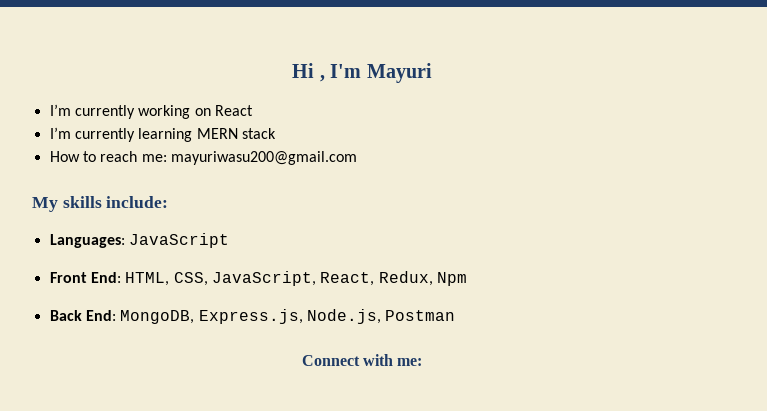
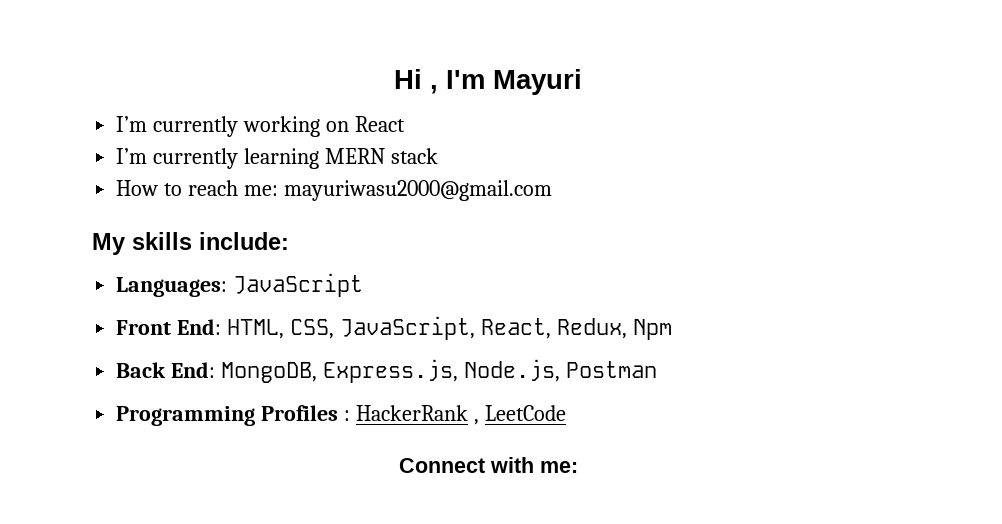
[170,151,357,165] mayuriwasu200@gmail.com -> [283,180,552,201] mayuriwasu2000@gmail.com
(456, 315) none -> [116,405,566,426] // Programming Profiles : HackerRank , LeetCode

